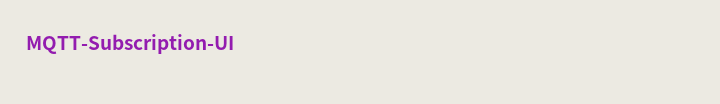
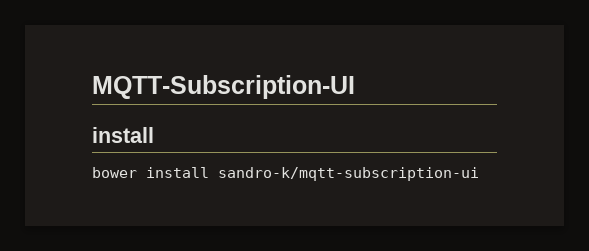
(234, 44) none -> [92,127,154,143] [92,167,479,181] // install // bower install sandro-k/mqtt-subscription-ui

